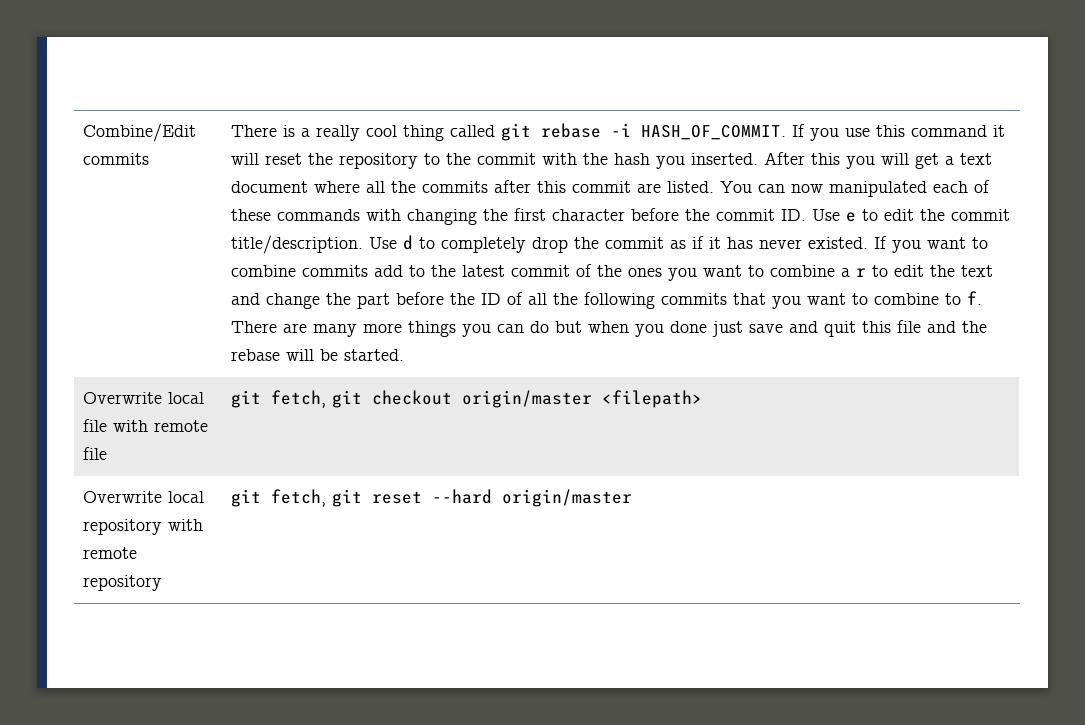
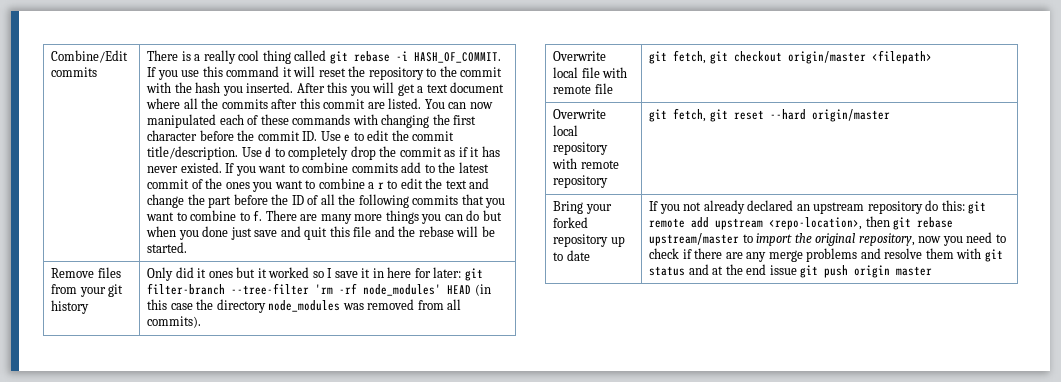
(404, 355) none -> [51,267,121,278] [51,284,124,297] [51,300,90,314] [147,267,483,281] [147,283,491,296] [147,299,462,313] [147,316,202,328] // Remove files from your git history | Only did it ones but it worked so I save it in here for later: git filter-branch --tree-filter 'rm -rf node_modules' HEAD (in this case the directory node_modules was removed from all commits).
(632, 498) none -> [553,201,612,214] [553,217,589,228] [553,234,625,247] [553,250,590,261] [649,200,987,214] [649,216,954,230] [649,232,1006,246] [649,248,1003,262] [649,264,933,278] // Bring your forked repository up to date | If you not already declared an upstream repository do this: git remote add upstream <repo-location>, then git rebase upstream/master to import the original repository, now you need to check if there are any merge problems and resolve them with git status and at the end issue git push origin master

